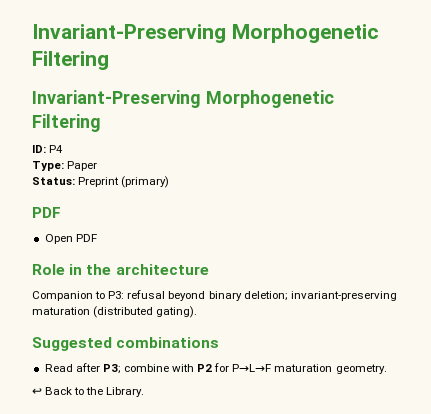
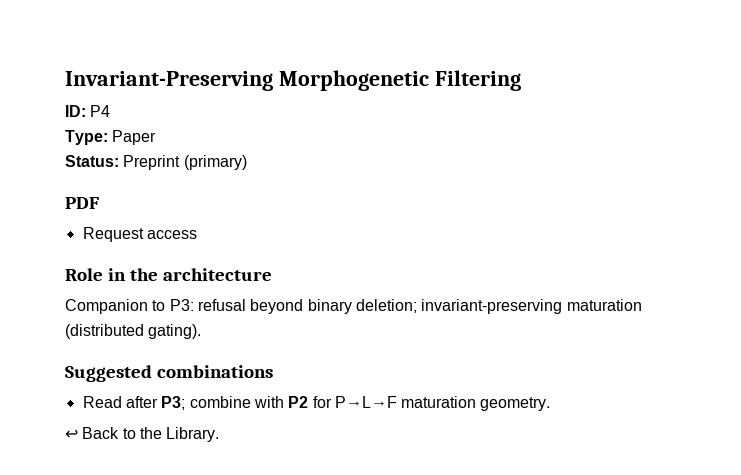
[32,24,379,43] [32,51,109,70] [32,90,334,108] [32,114,101,132] Invariant-Preserving Morphogenetic Filtering // Invariant-Preserving Morphogenetic Filtering -> [65,70,521,91] Invariant-Preserving Morphogenetic Filtering
[44,234,97,244] Open PDF -> [82,227,197,242] Request access

